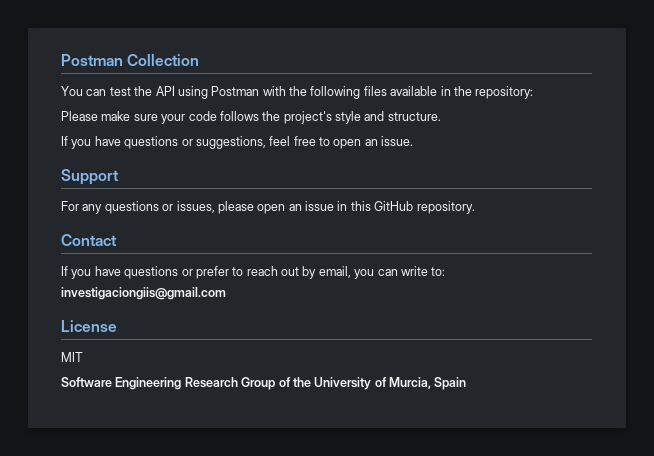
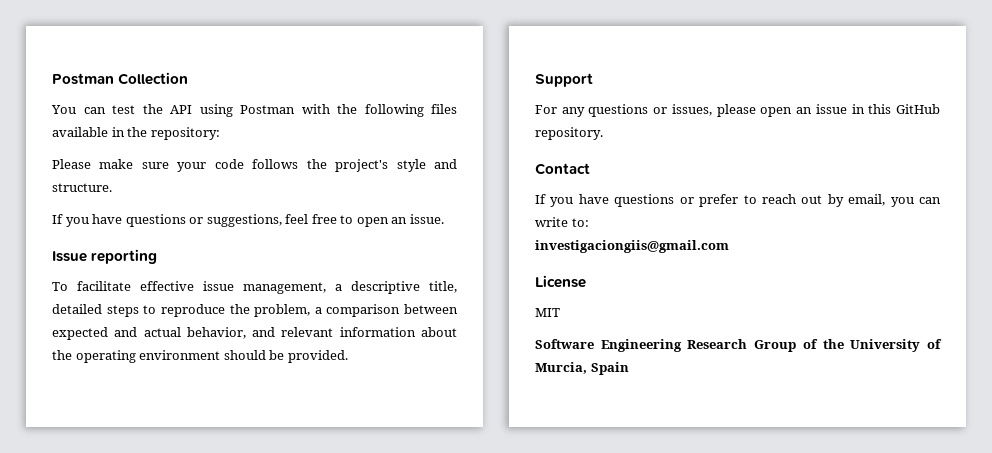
(414, 141) none -> [52,249,158,264] [52,281,457,294] [52,304,458,317] [52,327,457,340] [52,350,348,363] // Issue reporting // To facilitate effective issue management, a descriptive title, detailed steps to reproduce the problem, a comparison between expected and actual behavior, and relevant information about the operating environment should be provided.

